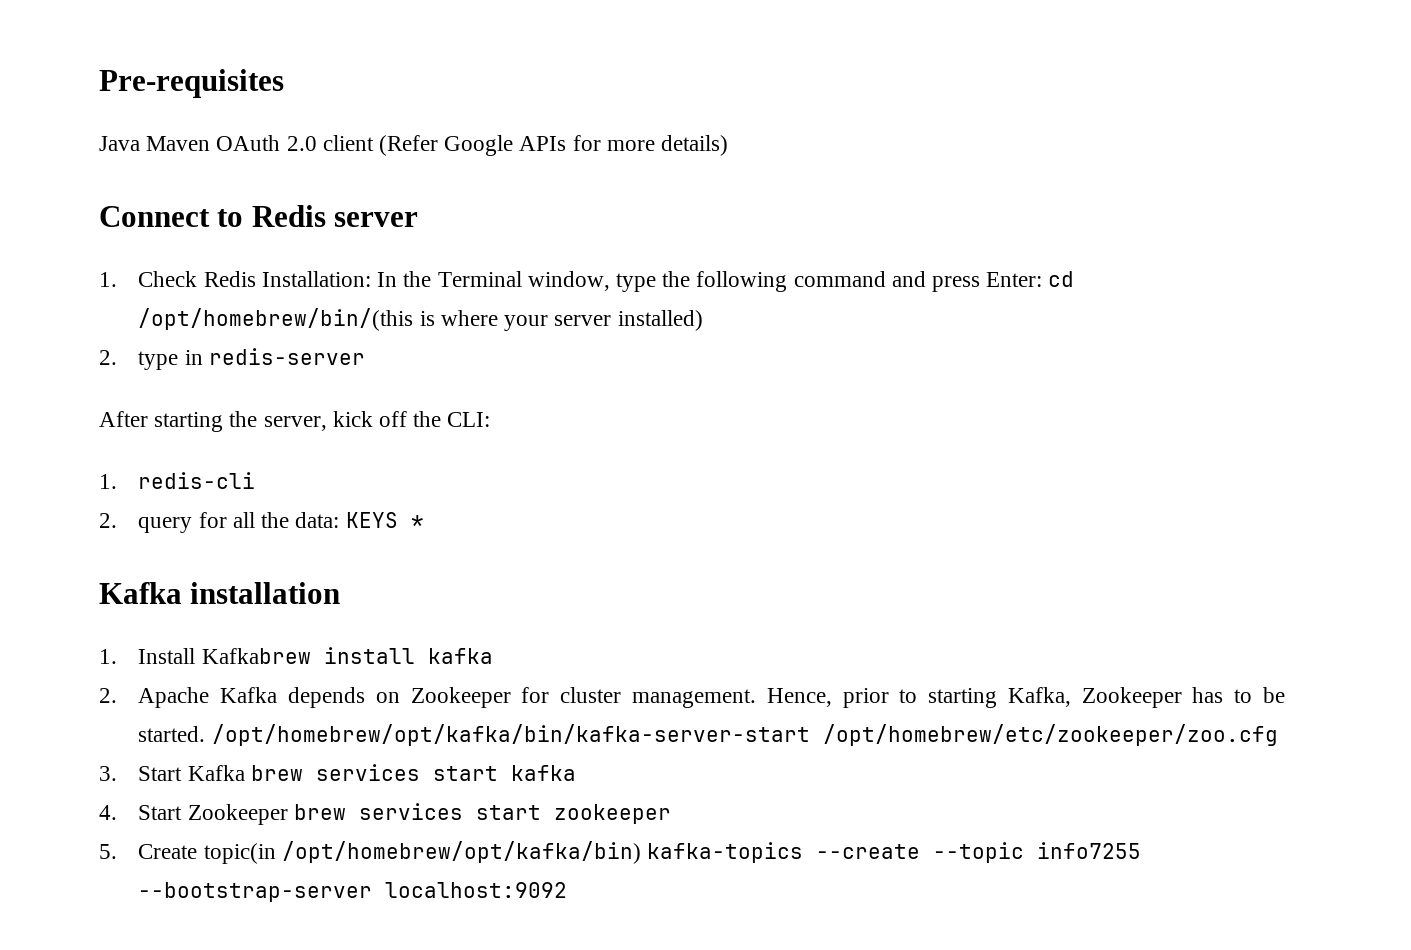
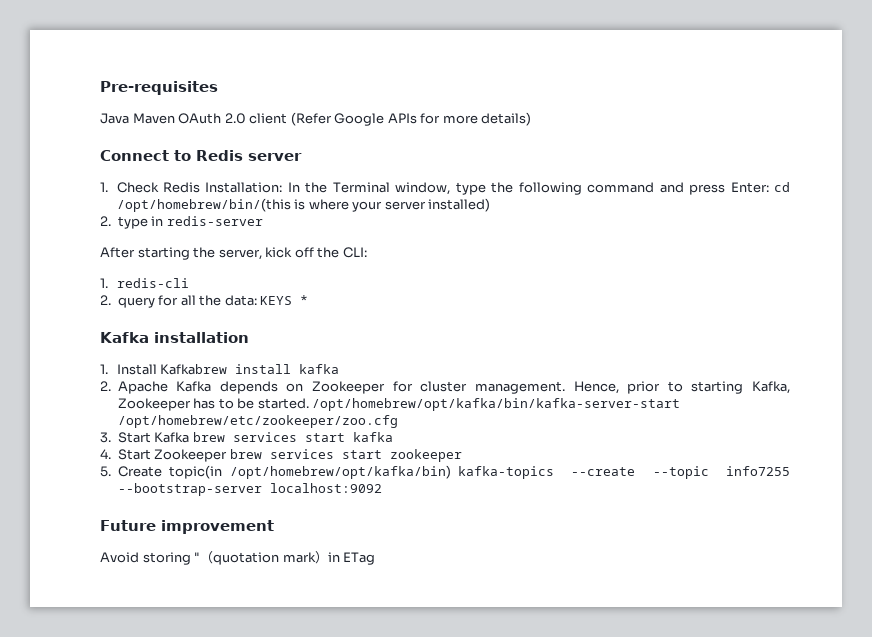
(568, 890) none -> [100,520,274,534] [100,551,376,565] // Future improvement // Avoid storing "（quotation mark）in ETag

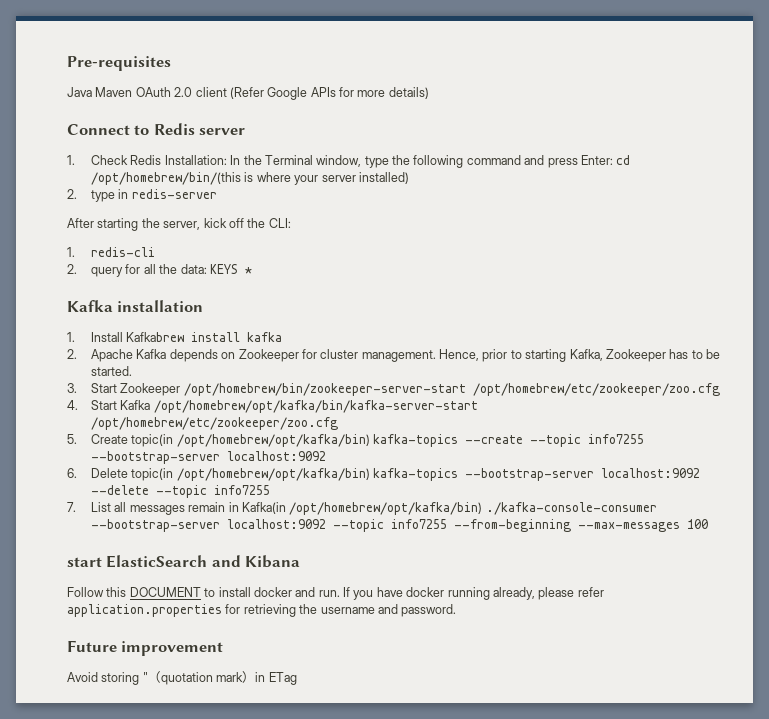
[312,398,681,411] [117,415,398,428] [100,432,111,443] /opt/homebrew/opt/kafka/bin/kafka-server-start /opt/homebrew/etc/zookeeper/zoo.cfg // 3. -> [67,383,720,396] [67,400,78,410] // 3. Start Zookeeper /opt/homebrew/bin/zookeeper-server-start /opt/homebrew/etc/zookeeper/zoo.cfg // 4.
[192,432,393,442] [100,449,462,462] brew services start kafka // 4. Start Zookeeper brew services start zookeeper -> [153,400,478,413] [91,417,339,430] /opt/homebrew/opt/kafka/bin/kafka-server-start /opt/homebrew/etc/zookeeper/zoo.cfg
(382, 488) none -> [67,468,701,481] [91,485,271,498] [67,502,657,515] [91,519,709,532] [67,555,301,568] [67,587,604,600] [67,604,457,617] // 6. Delete topic(in /opt/homebrew/opt/kafka/bin) kafka-topics --bootstrap-server localhost:9092 --delete --topic info7255 // 7. List all messages remain in Kafka(in /opt/homebrew/opt/kafka/bin) ./kafka-console-consumer --bootstrap-server localhost:9092 --topic info7255 --from-beginning --max-messages 100 // start ElasticSearch and Kibana // Follow this DOCUMENT to install docker and run. If you have docker running already, please refer application.properties for retrieving the username and password.

